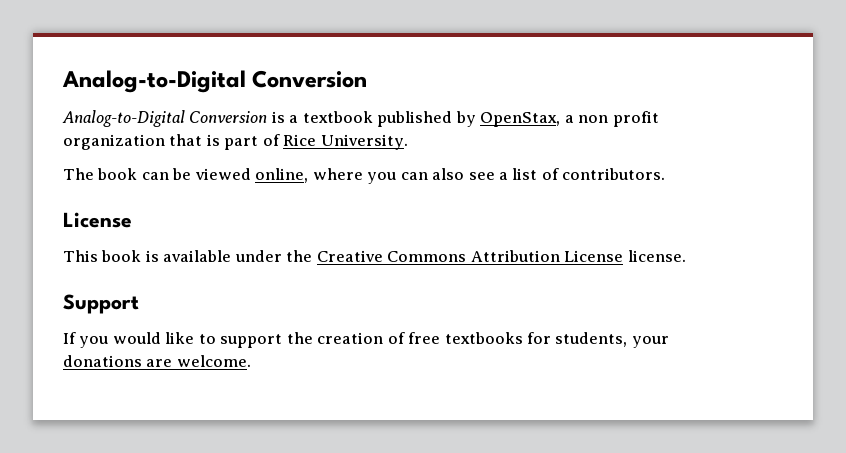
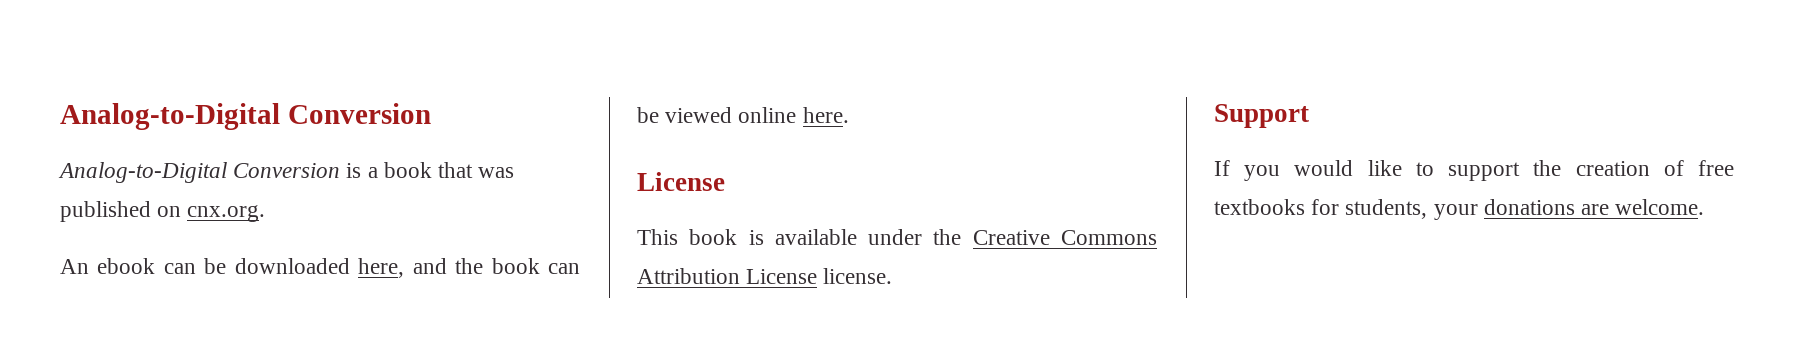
[302,111,659,127] [63,134,408,150] [63,168,666,184] textbook published by OpenStax, a non profit organization that is part of Rice University. // The book can be viewed online, where you can also see a list of contributors. -> [383,162,515,178] [60,201,266,222] [60,258,580,278] [637,107,849,123] book that was published on cnx.org. // An ebook can be downloaded here, and the book can be viewed online here.

